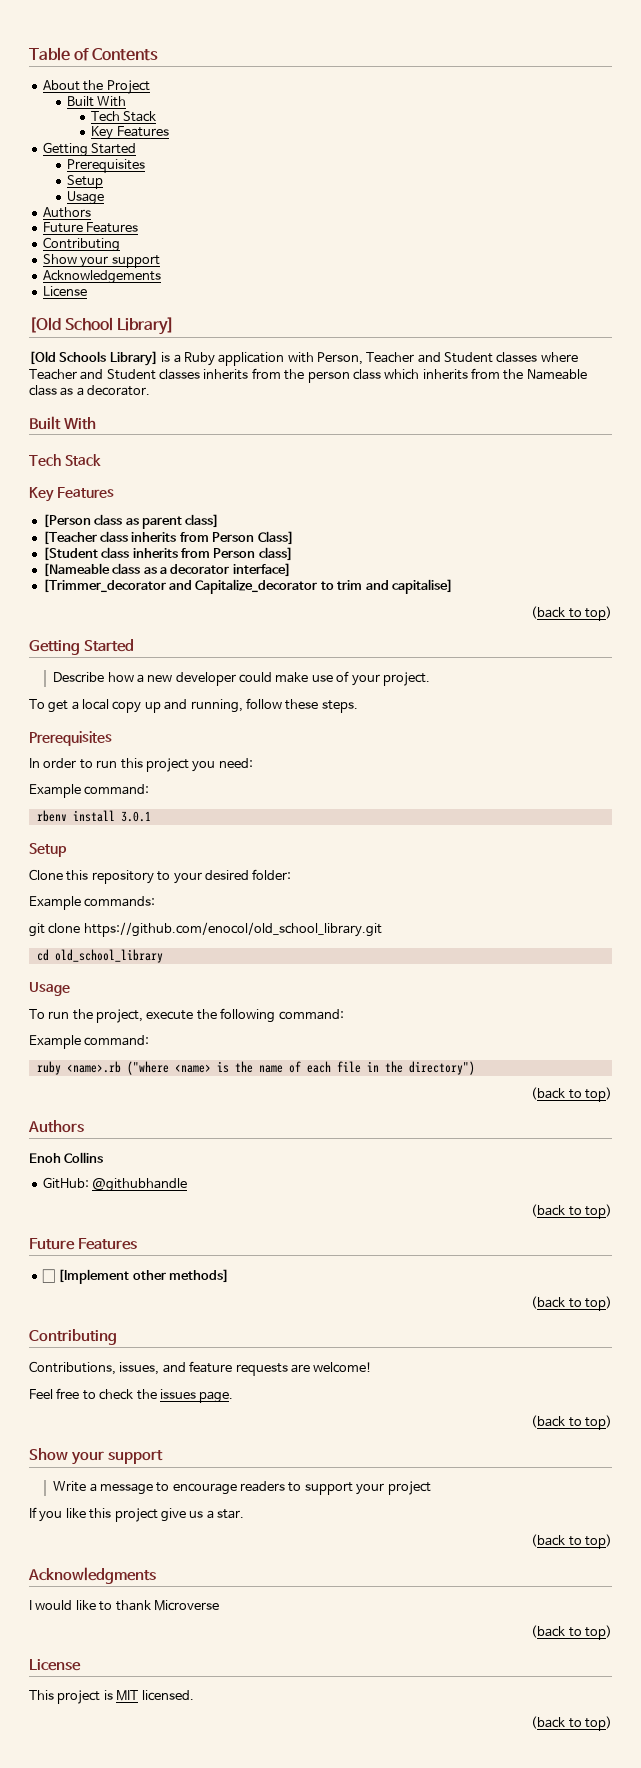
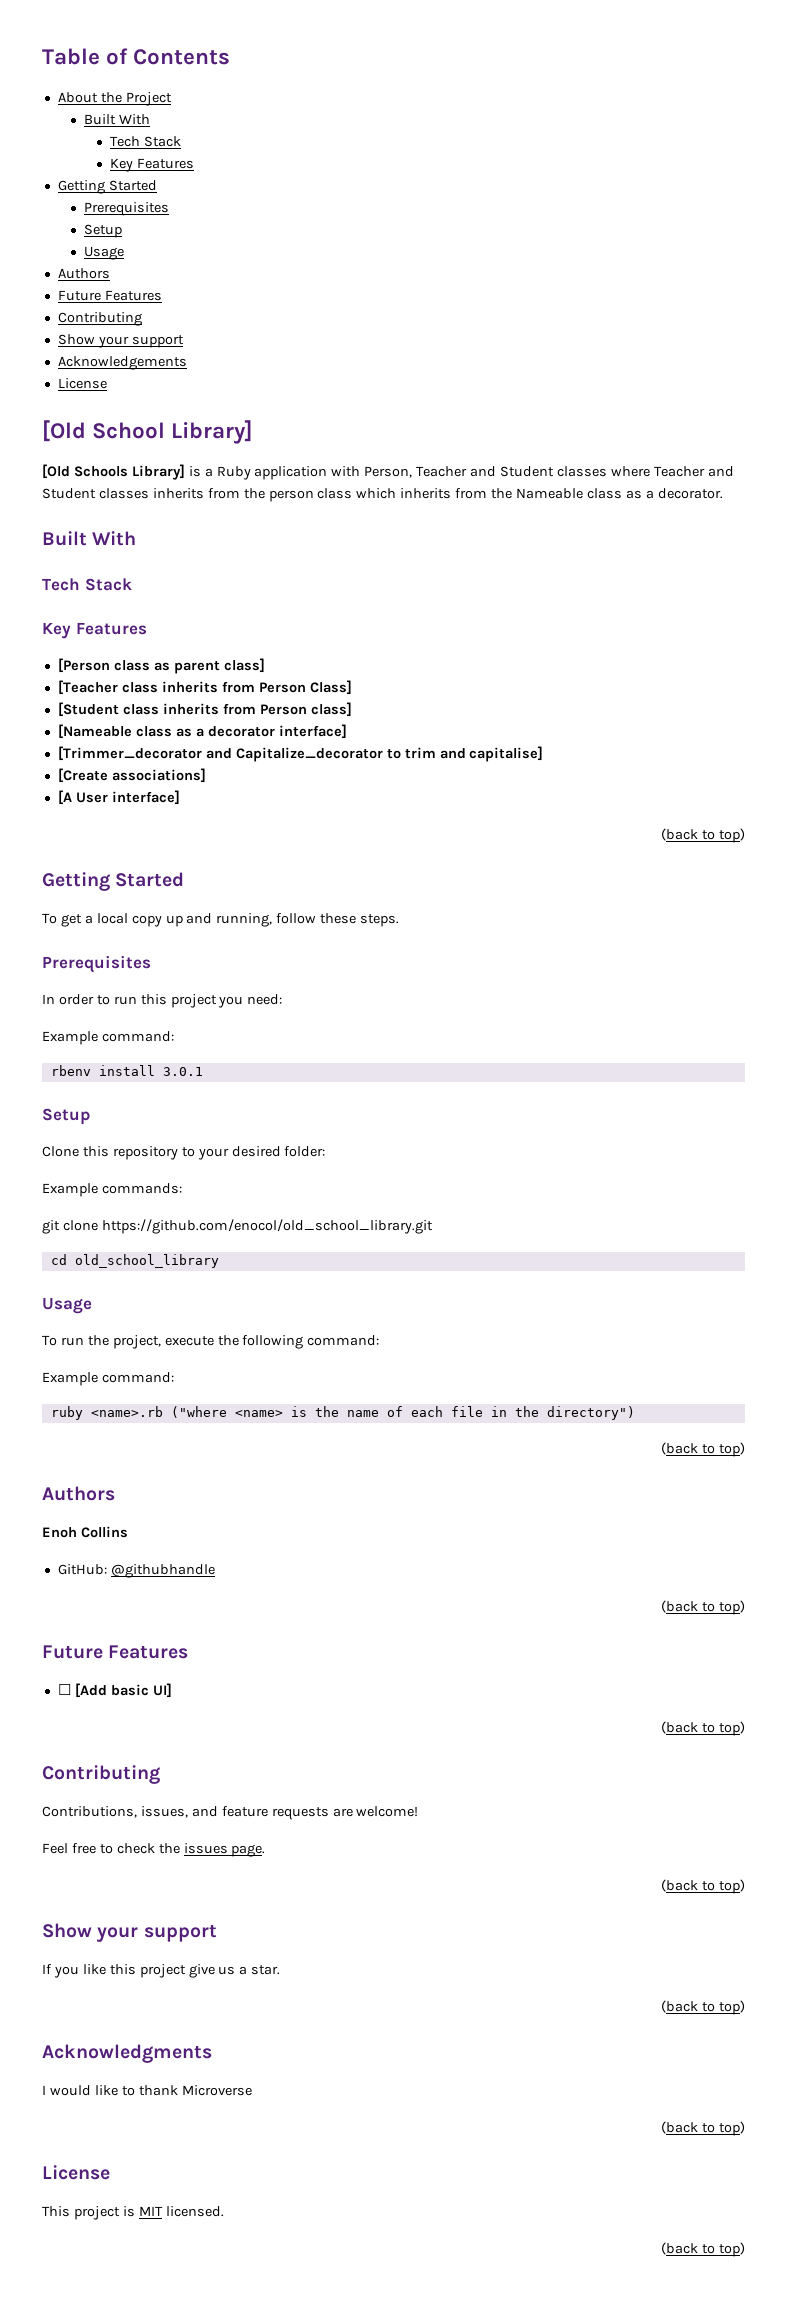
(453, 586) none -> [57,768,206,783] [57,790,180,805] // [Create associations] // [A User interface]
[53,671,430,686] // Describe how a new developer could make use of your project. -> (185, 879) none
[58,1269,229,1284] [Implement other methods] -> [74,1683,172,1698] [Add basic UI]
[53,1481,431,1495] // Write a message to encourage readers to support your project -> (217, 1933) none

